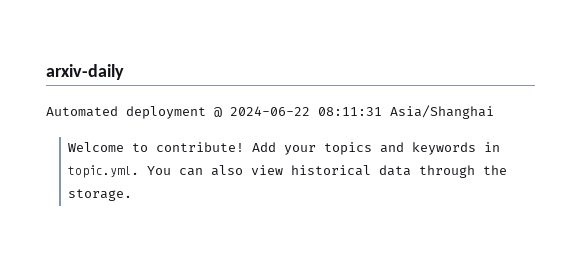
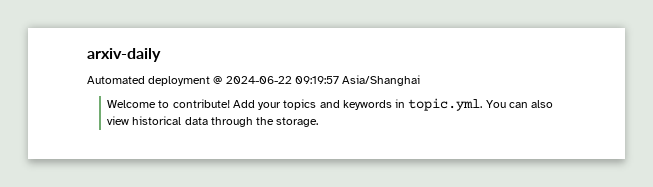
[318,107,382,116] 08:11:31 -> [294,76,339,84] 09:19:57

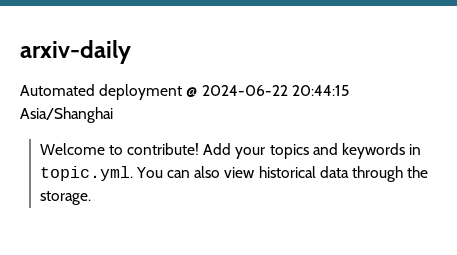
[294,76,339,84] 09:19:57 -> [291,85,349,96] 20:44:15

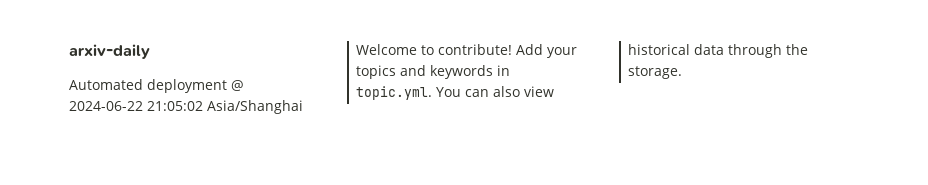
[291,85,349,96] 20:44:15 -> [147,101,203,111] 21:05:02

